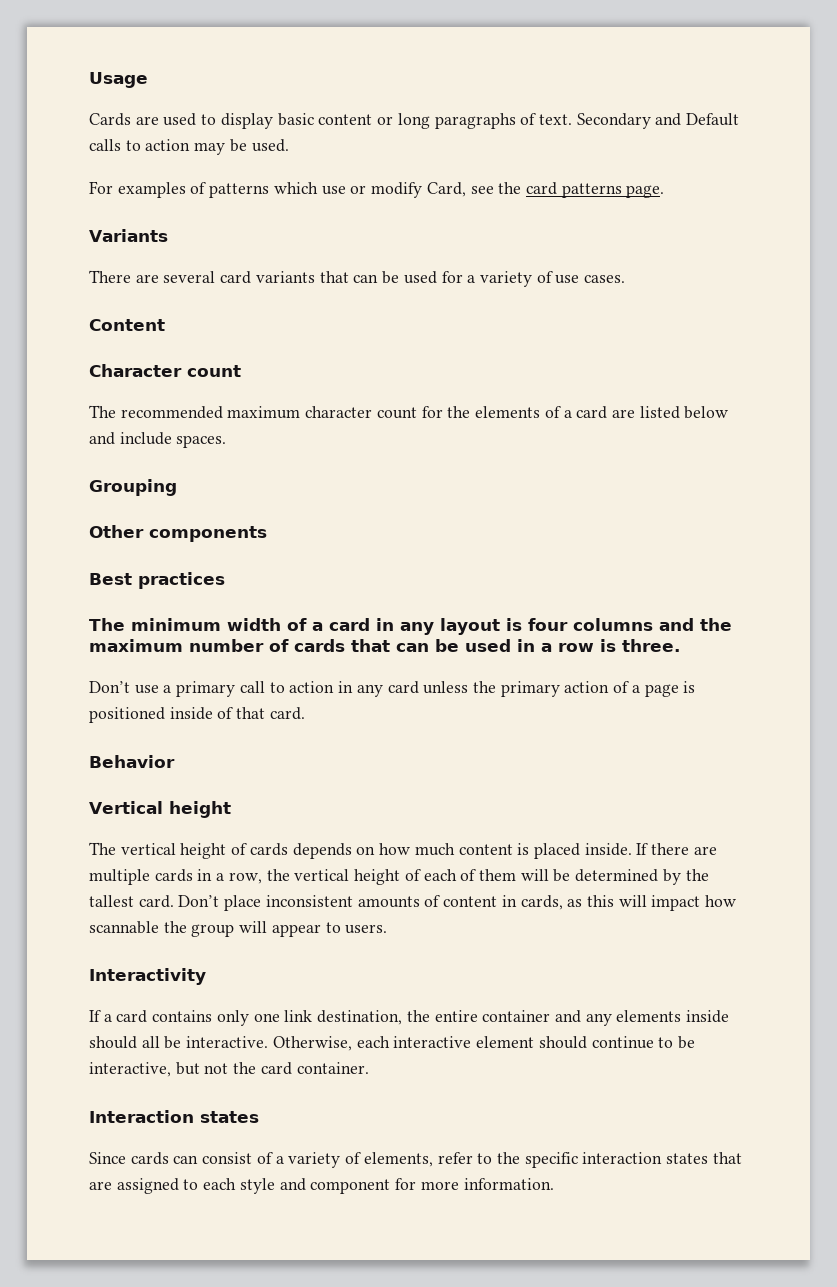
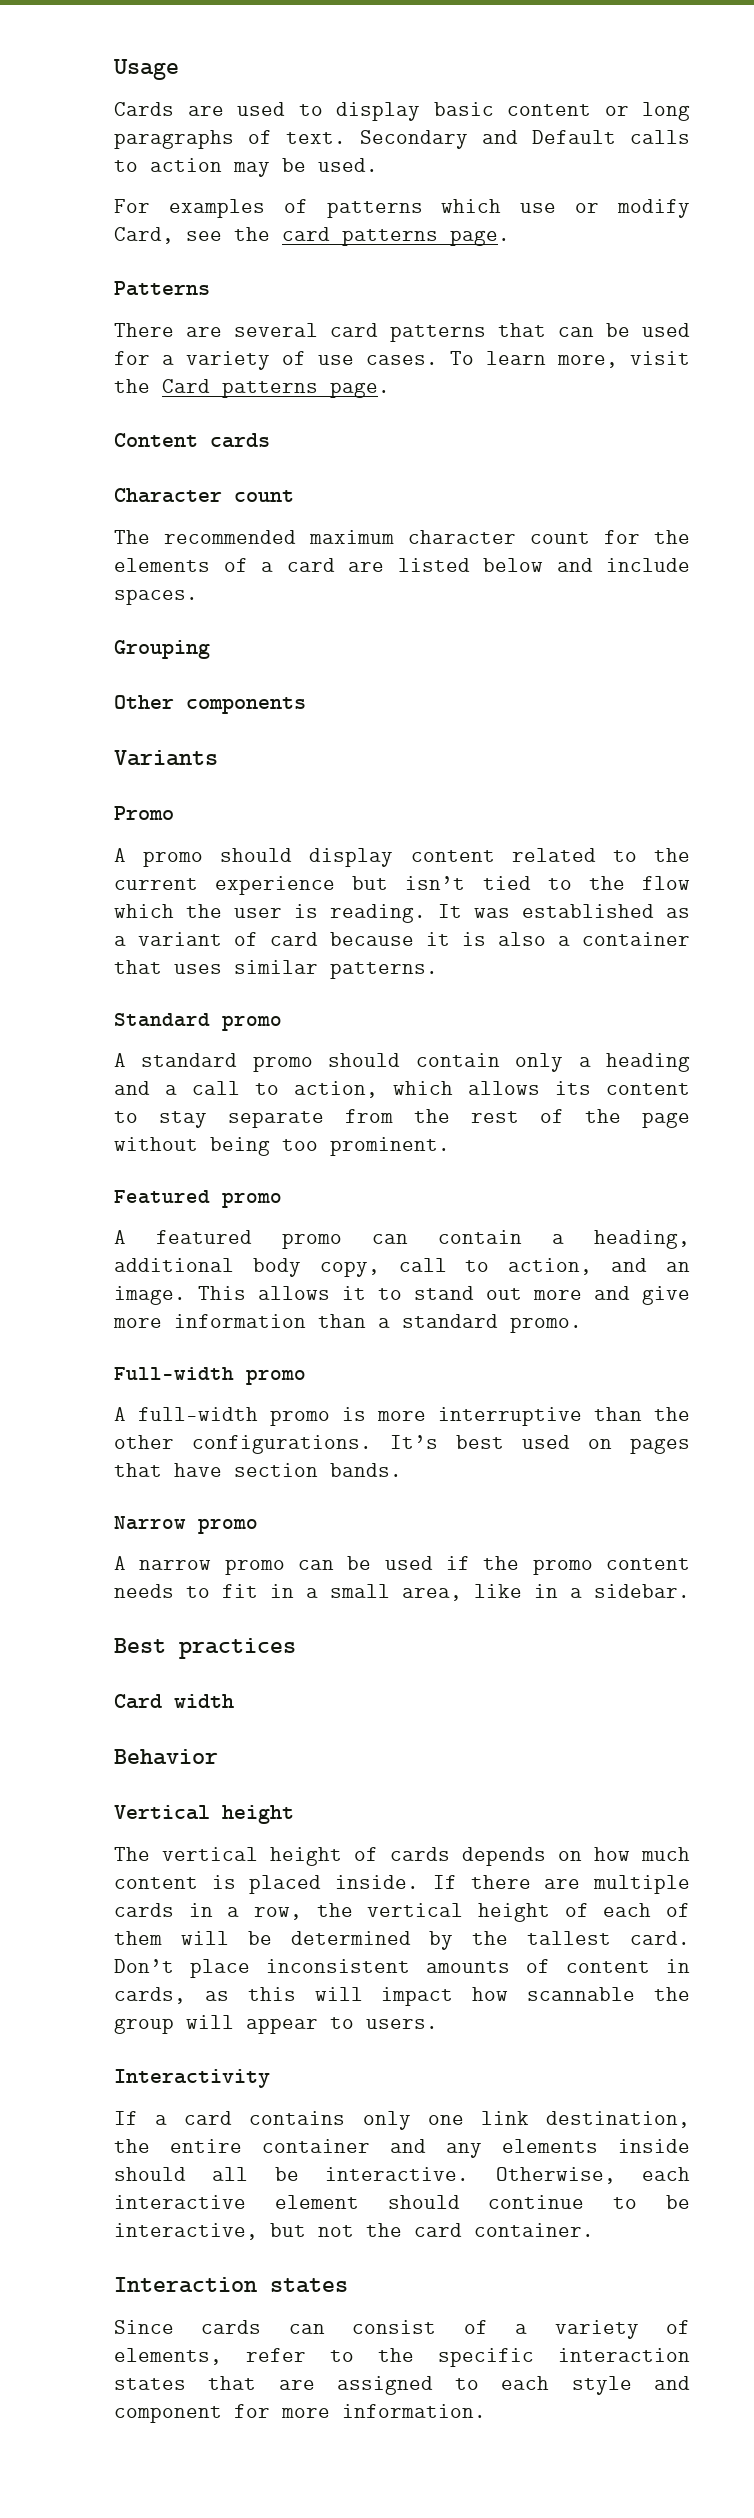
[89,229,168,242] Variants -> [114,281,210,296] Patterns
[255,271,315,283] variants -> [390,325,486,342] patterns
(626, 279) none -> [450,351,690,368] [114,379,390,398] To learn more, visit the Card patterns page.
(165, 325) none -> [210,433,270,448] cards
(267, 534) none -> [114,750,218,766] [114,806,174,820] [114,848,690,867] [114,876,691,895] [114,904,690,923] [114,932,690,946] [114,960,438,979] [114,1013,282,1031] [114,1053,690,1072] [114,1081,690,1098] [114,1109,690,1128] [114,1137,450,1156] [114,1190,282,1208] [114,1230,690,1249] [114,1258,690,1277] [114,1286,690,1305] [113,1314,582,1333] [114,1367,306,1385] [114,1407,690,1426] [114,1435,690,1454] [114,1463,402,1477] [114,1516,258,1534] [114,1556,690,1575] [114,1584,690,1601] // Variants // Promo // A promo should display content related to the current experience but isn’t tied to the flow which the user is reading. It was established as a variant of card because it is also a container that uses similar patterns. // Standard promo // A standard promo should contain only a heading and a call to action, which allows its content to stay separate from the rest of the page without being too prominent. // Featured promo // A featured promo can contain a heading, additional body copy, call to action, and an image. This allows it to stand out more and give more information than a standard promo. // Full-width promo // A full-width promo is more interruptive than the other configurations. It’s best used on pages that have section bands. // Narrow promo // A narrow promo can be used if the promo content needs to fit in a small area, like in a sidebar.
[89,618,221,631] The minimum -> [114,1694,162,1709] Card
[287,618,732,635] [89,639,680,652] [89,681,696,697] [89,707,305,723] of a card in any layout is four columns and the maximum number of cards that can be used in a row is three. // Don’t use a primary call to action in any card unless the primary action of a page is positioned inside of that card. -> (234, 1701) none

